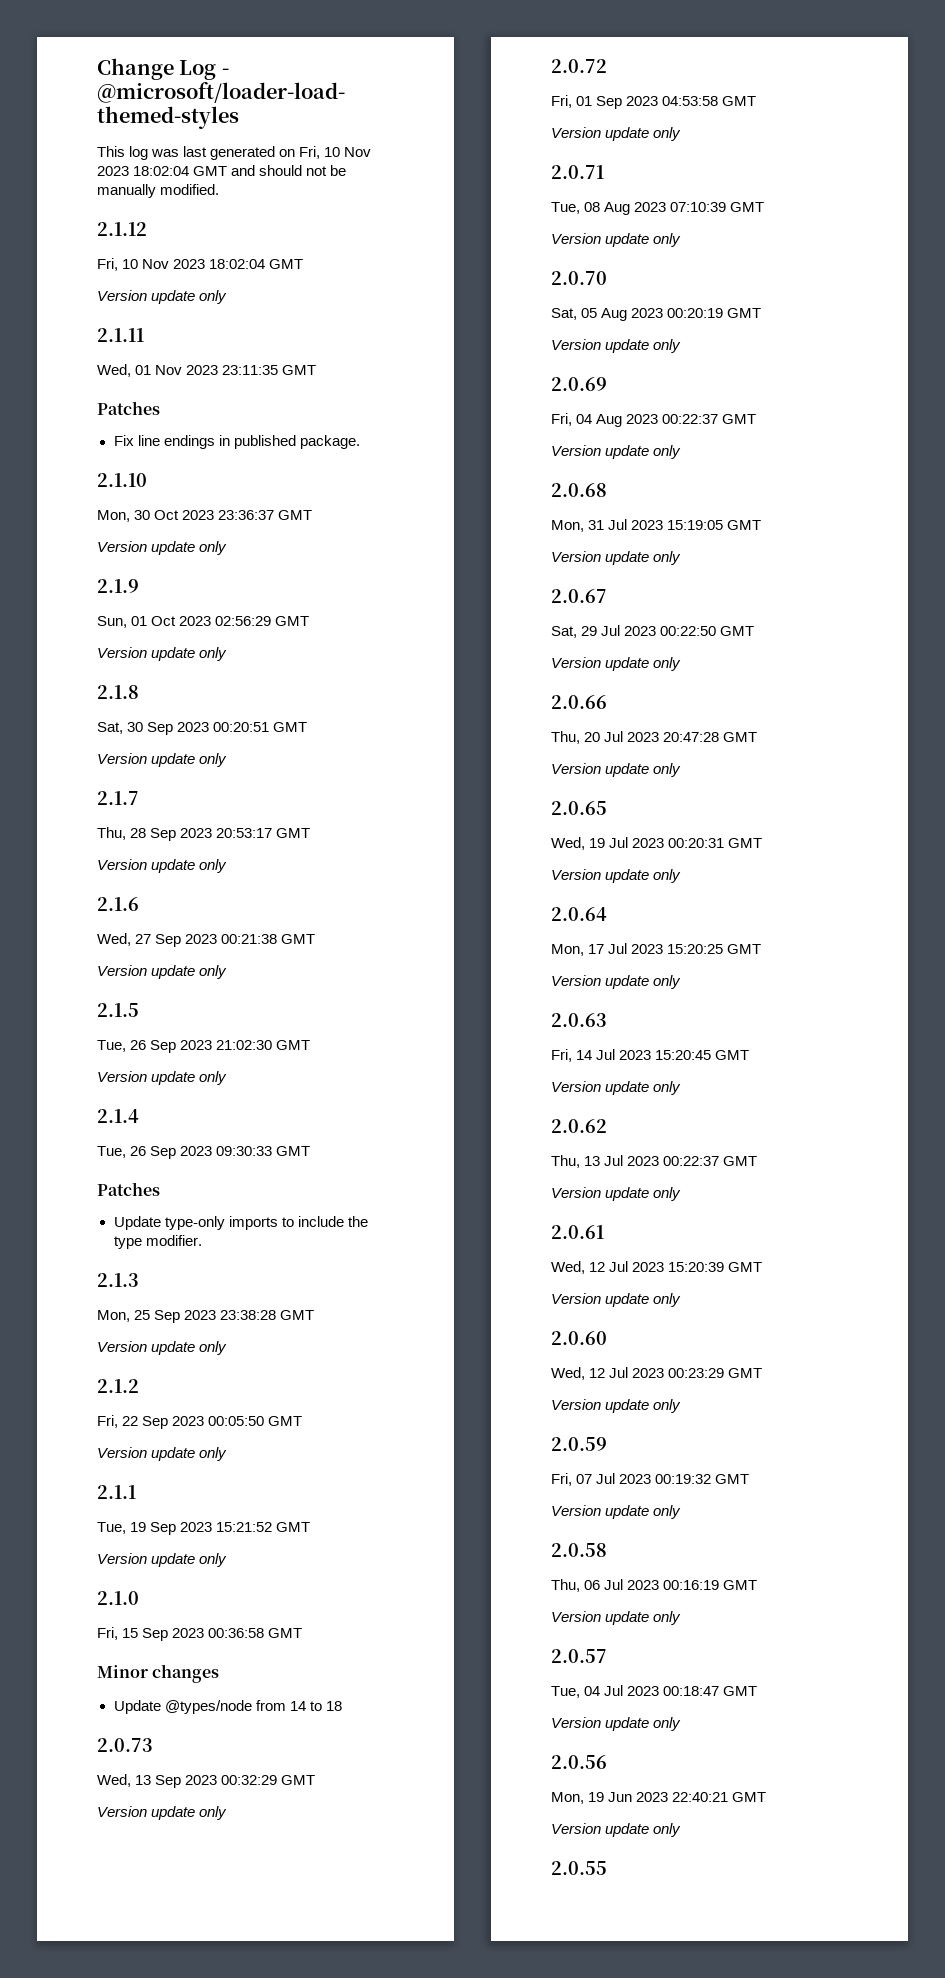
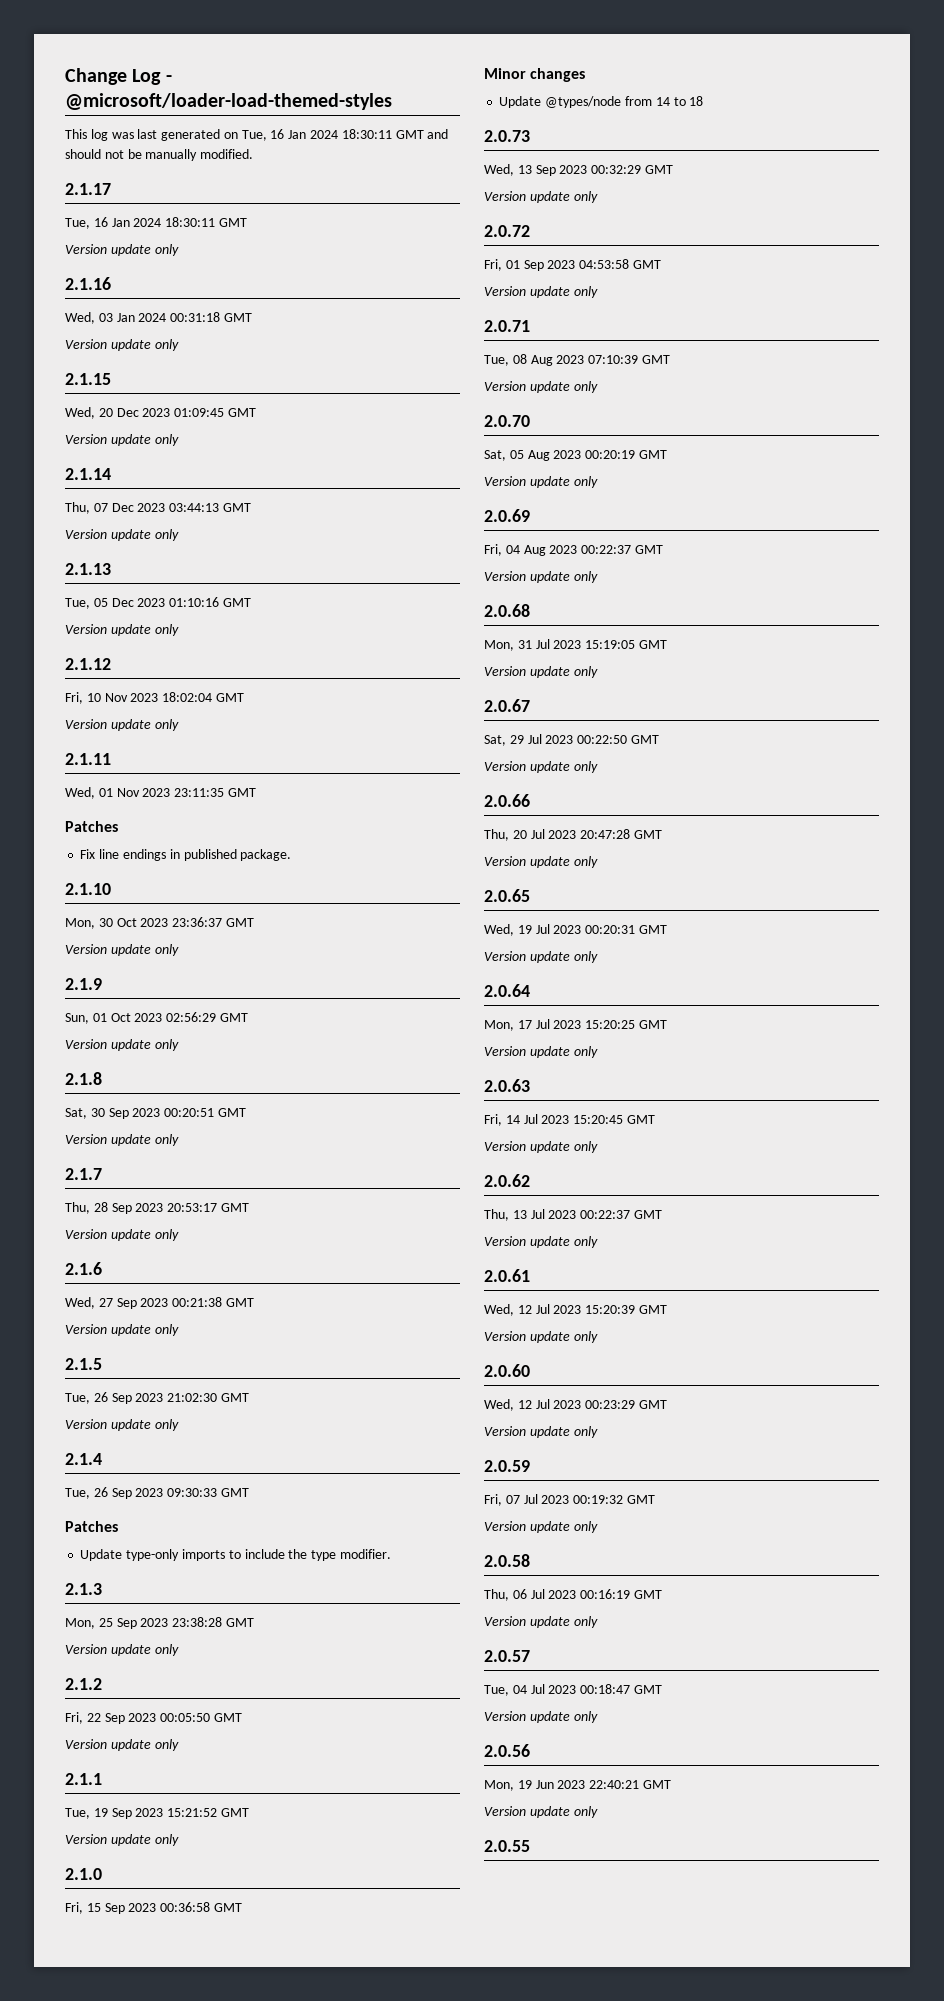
[299,146,372,159] [97,166,190,176] Fri, 10 Nov 2023 18:02:04 -> [241,129,392,141] Tue, 16 Jan 2024 18:30:11
(220, 189) none -> [65,183,111,195] [65,217,247,229] [65,244,179,256] [65,277,111,290] [65,312,252,324] [65,339,179,351] [65,373,111,385] [65,407,256,419] [65,434,179,446] [65,468,111,480] [65,502,251,514] [65,529,179,541] [65,563,111,575] [65,597,251,609] [65,624,179,636] // 2.1.17 // Tue, 16 Jan 2024 18:30:11 GMT // Version update only // 2.1.16 // Wed, 03 Jan 2024 00:31:18 GMT // Version update only // 2.1.15 // Wed, 20 Dec 2023 01:09:45 GMT // Version update only // 2.1.14 // Thu, 07 Dec 2023 03:44:13 GMT // Version update only // 2.1.13 // Tue, 05 Dec 2023 01:10:16 GMT // Version update only

